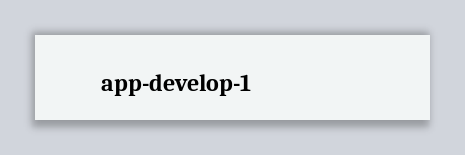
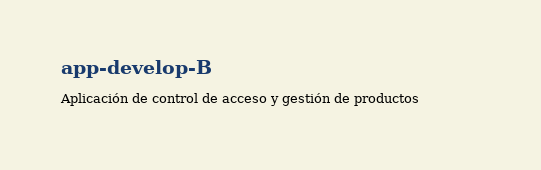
[101,74,251,96] app-develop-1 -> [61,60,212,78] [60,93,419,106] app-develop-B // Aplicación de control de acceso y gestión de productos

